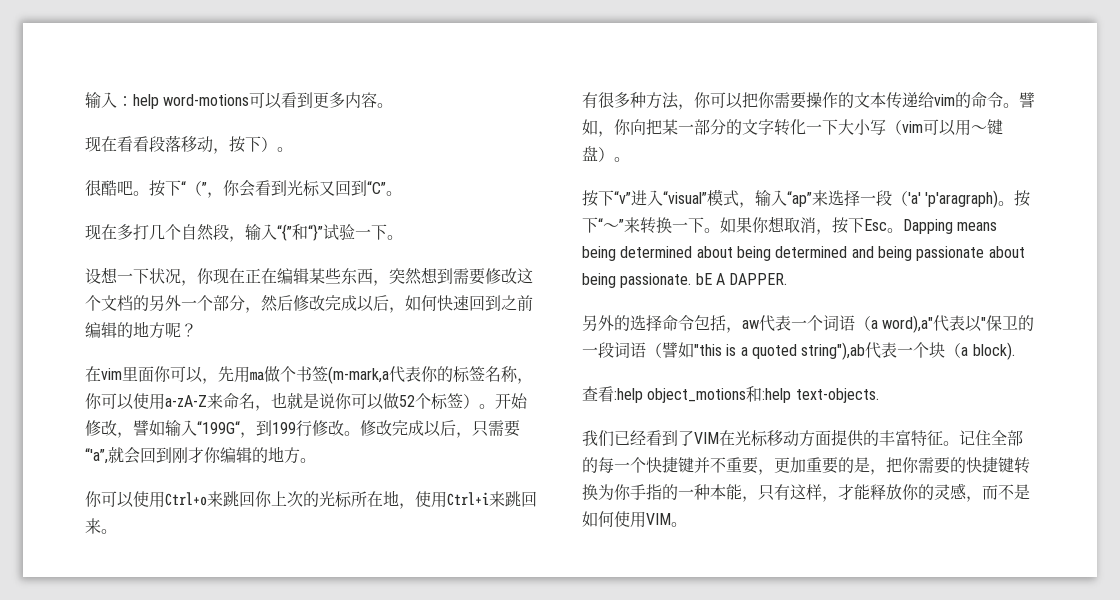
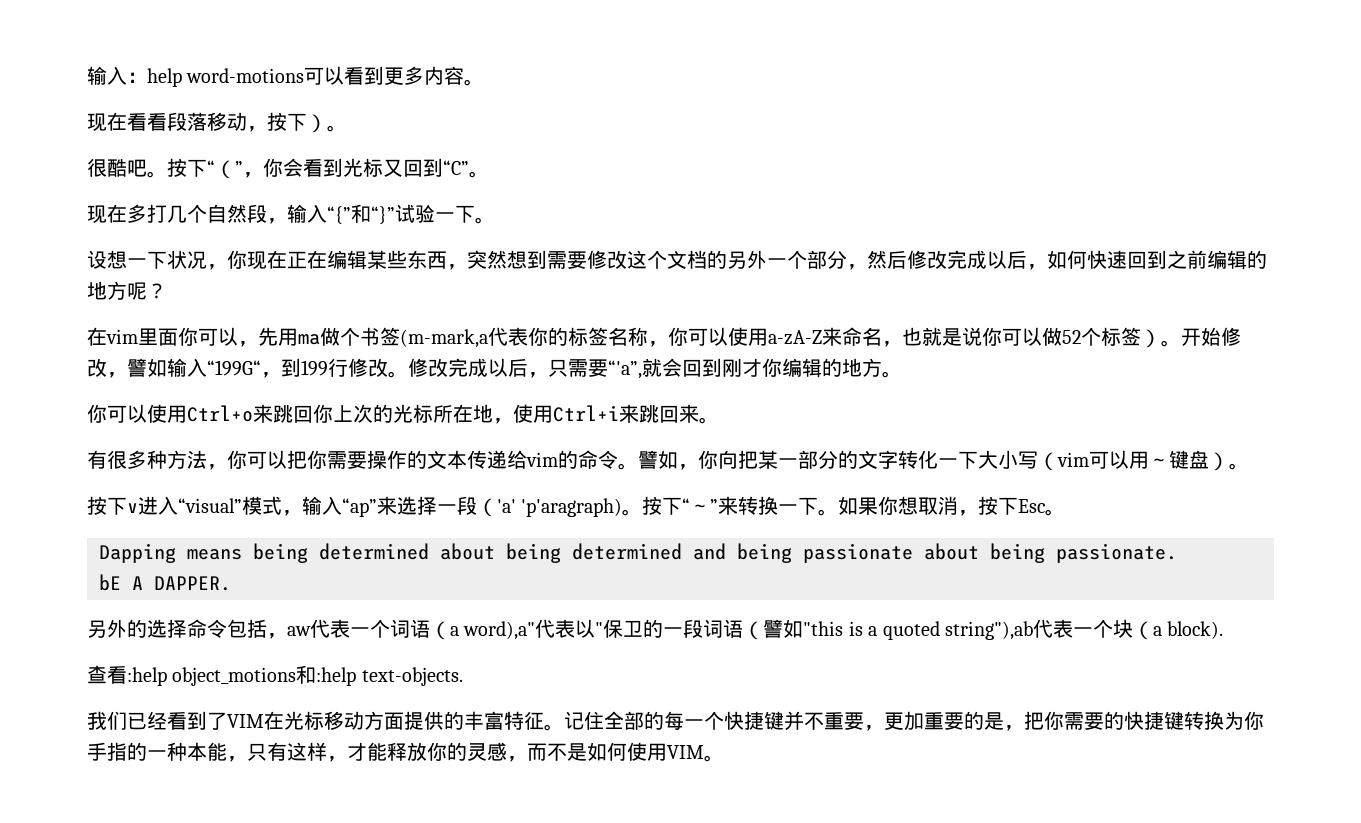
[614,191,631,204] “v” -> [127,503,138,513] v
(903, 230) none -> (1066, 512) //
(692, 280) none -> (1177, 553) //

